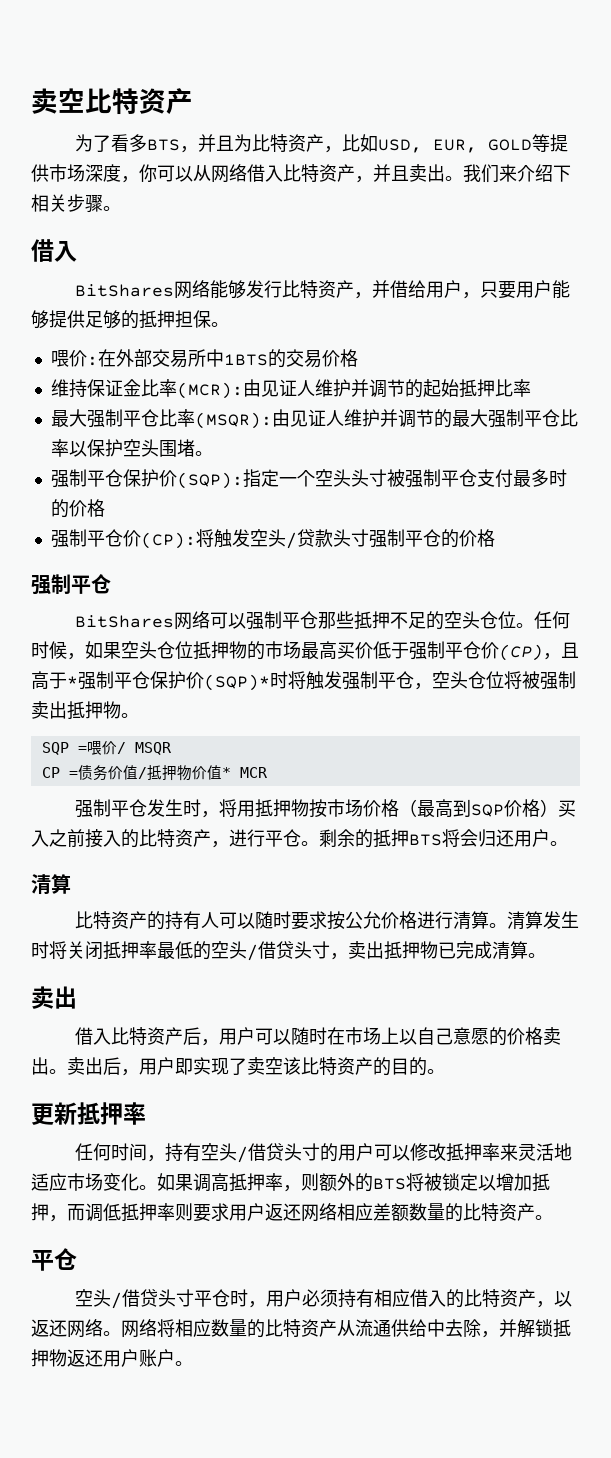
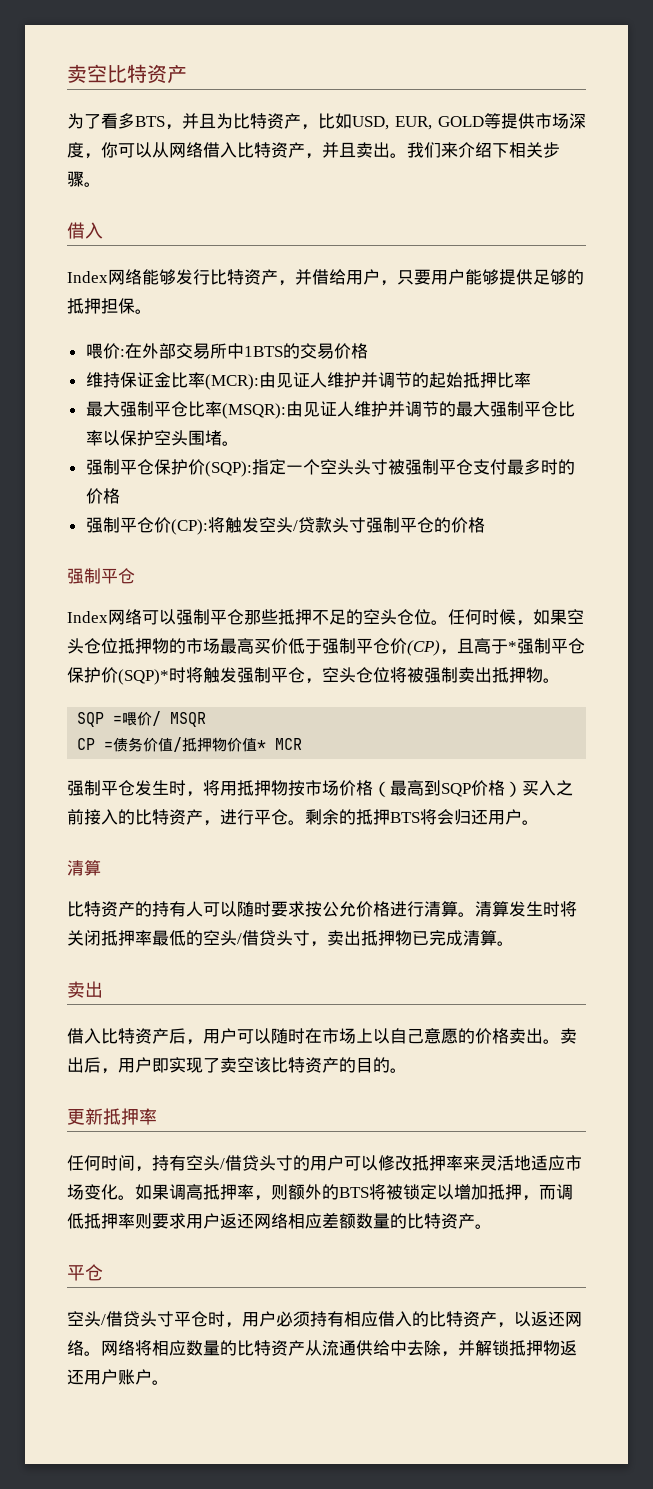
[75,284,175,297] BitShares -> [67,271,108,283] Index
[75,615,175,628] BitShares -> [67,611,108,623] Index

